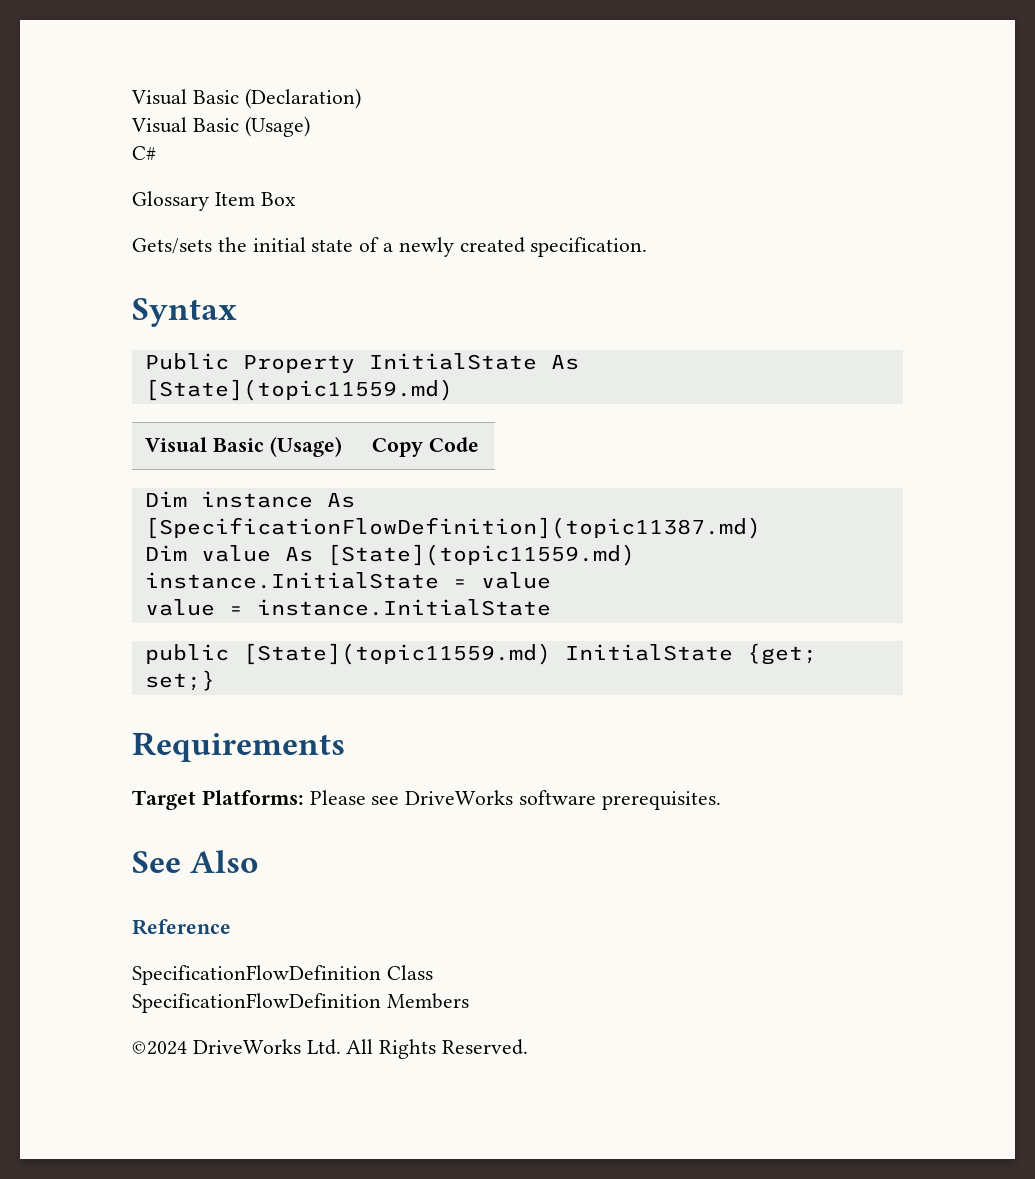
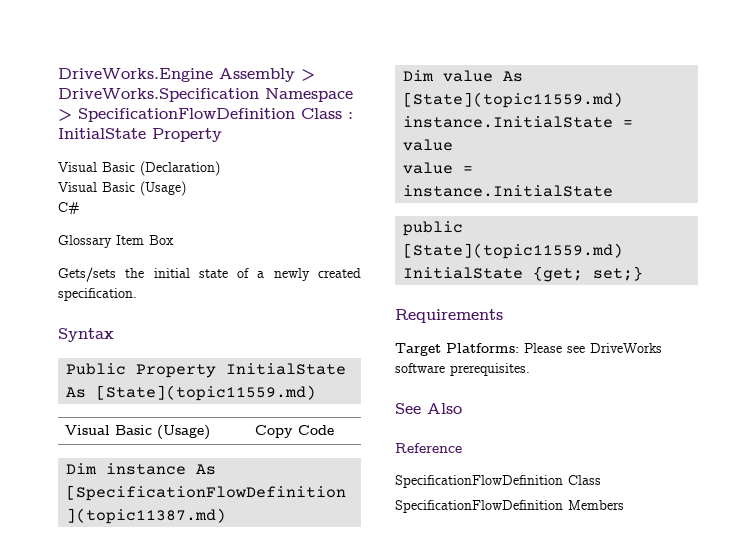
(131, 97) none -> [58,68,315,82] [58,88,353,102] [58,108,353,122] [58,128,222,142] DriveWorks.Engine Assembly > DriveWorks.Specification Namespace > SpecificationFlowDefinition Class : InitialState Property //
[132,1039,529,1059] // ©2024 DriveWorks Ltd. All Rights Reserved. -> (624, 505) none

